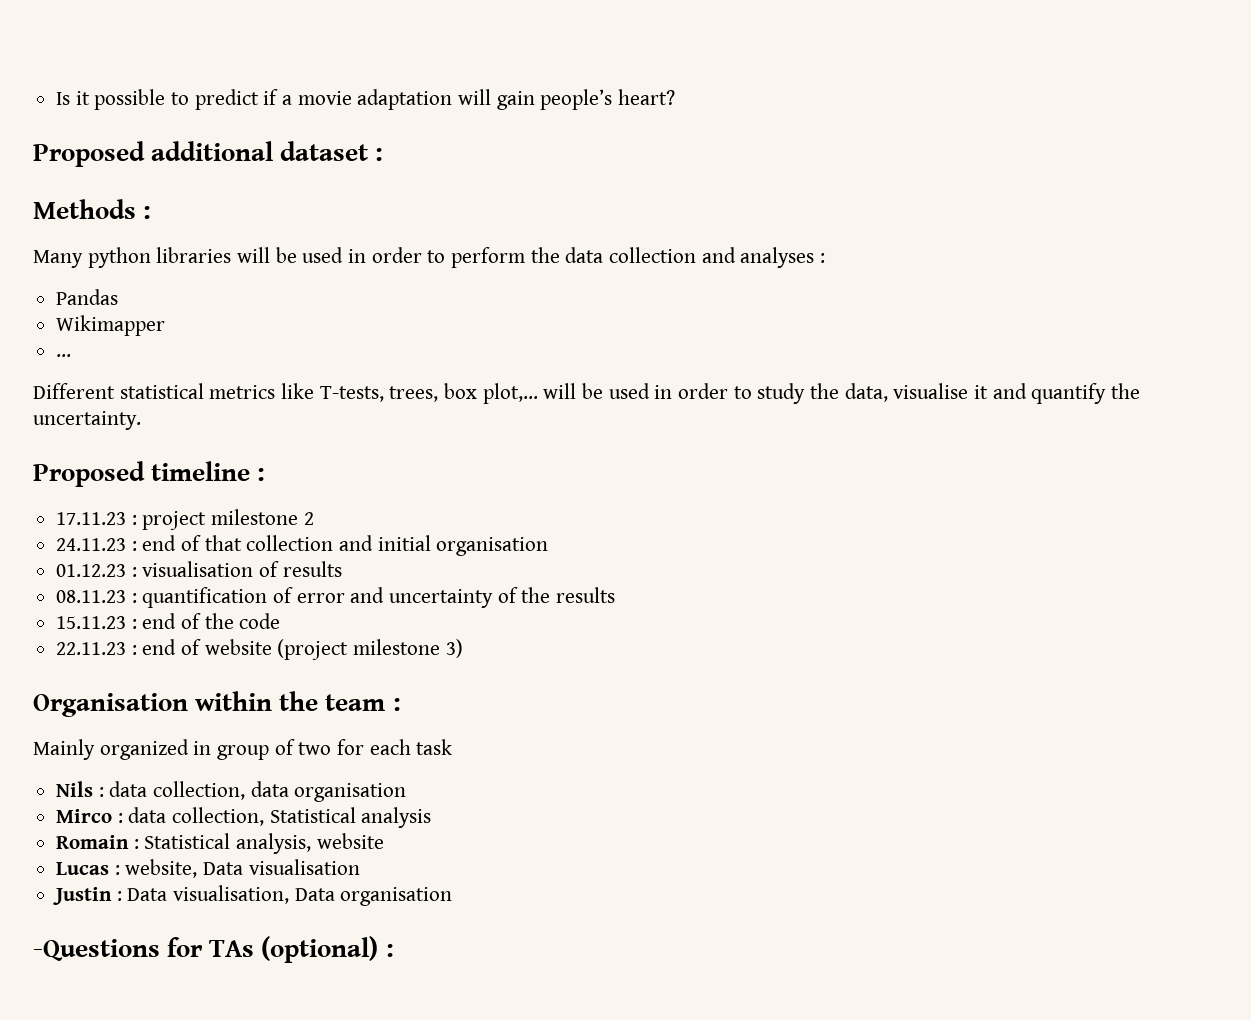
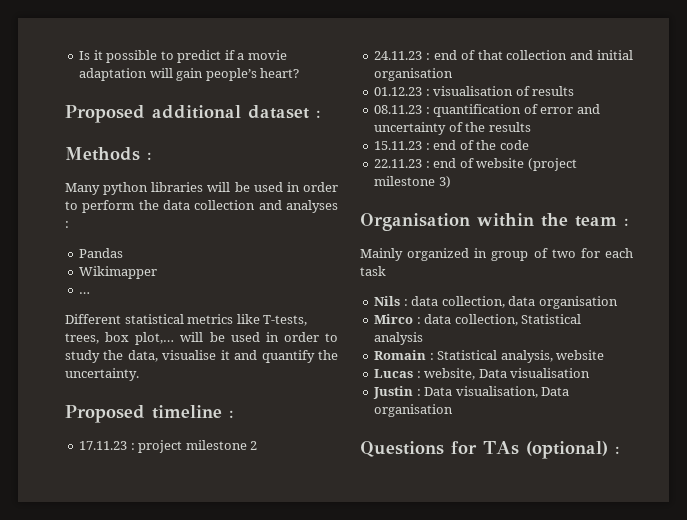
[33,939,160,961] -Questions -> [360,441,444,457] Questions

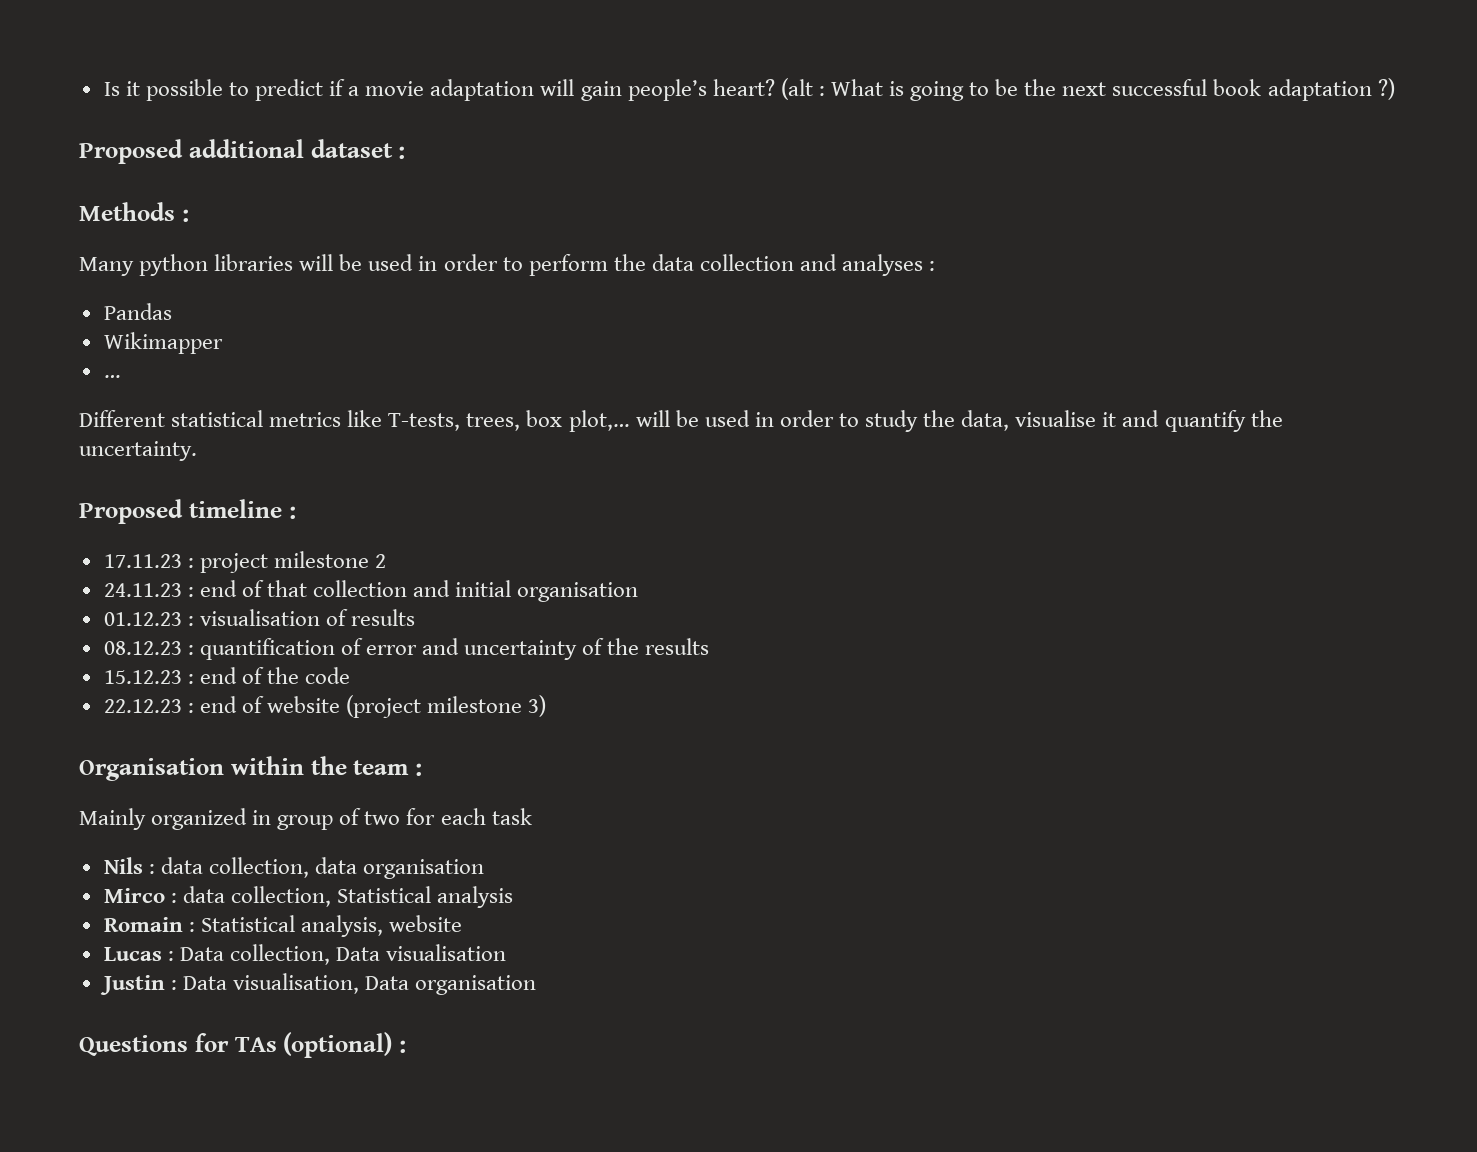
(300, 73) none -> [780,78,1395,101] (alt : What is going to be the next successful book adaptation ?)
[374,105,423,114] 08.11.23 -> [103,641,182,655] 08.12.23
[374,141,423,150] 15.11.23 -> [103,670,182,684] 15.12.23
[374,159,423,168] 22.11.23 -> [103,699,182,713] 22.12.23
[424,368,476,380] website, -> [179,944,330,965] Data collection,

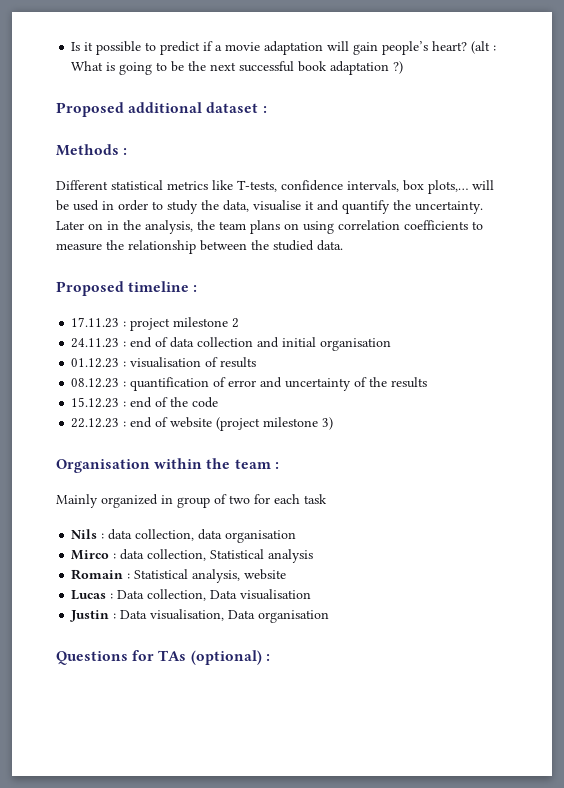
[79,254,936,276] [103,303,172,320] [103,332,223,354] [103,375,121,378] // Many python libraries will be used in order to perform the data collection and analyses : // Pandas // Wikimapper // … -> (128, 151) none
[466,410,630,432] trees, box plot,… -> [281,180,468,194] confidence intervals, box plots,…
(197, 451) none -> [56,220,483,234] [56,240,343,254] Later on in the analysis, the team plans on using correlation coefficients to measure the relationship between the studied data.
[267,580,308,597] that -> [170,337,195,348] data

